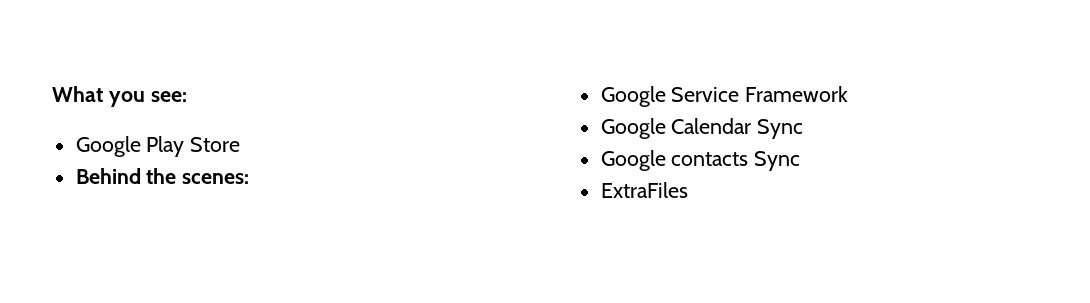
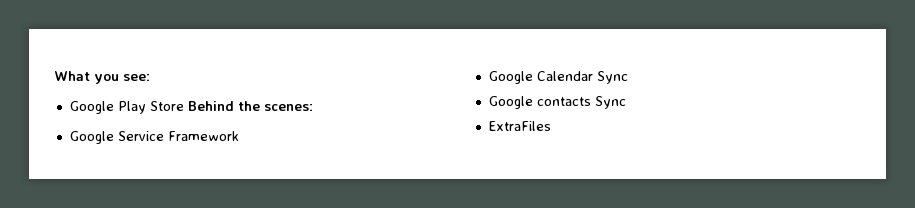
(241, 144) // -> (184, 106) none

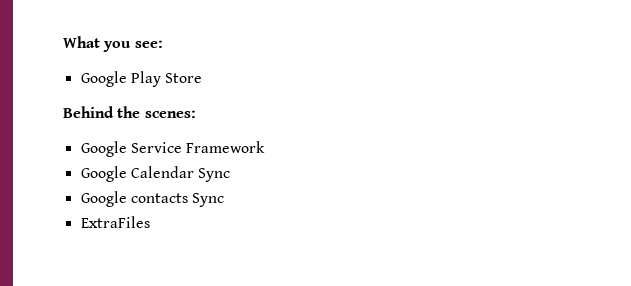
(184, 106) none -> (203, 78) //

